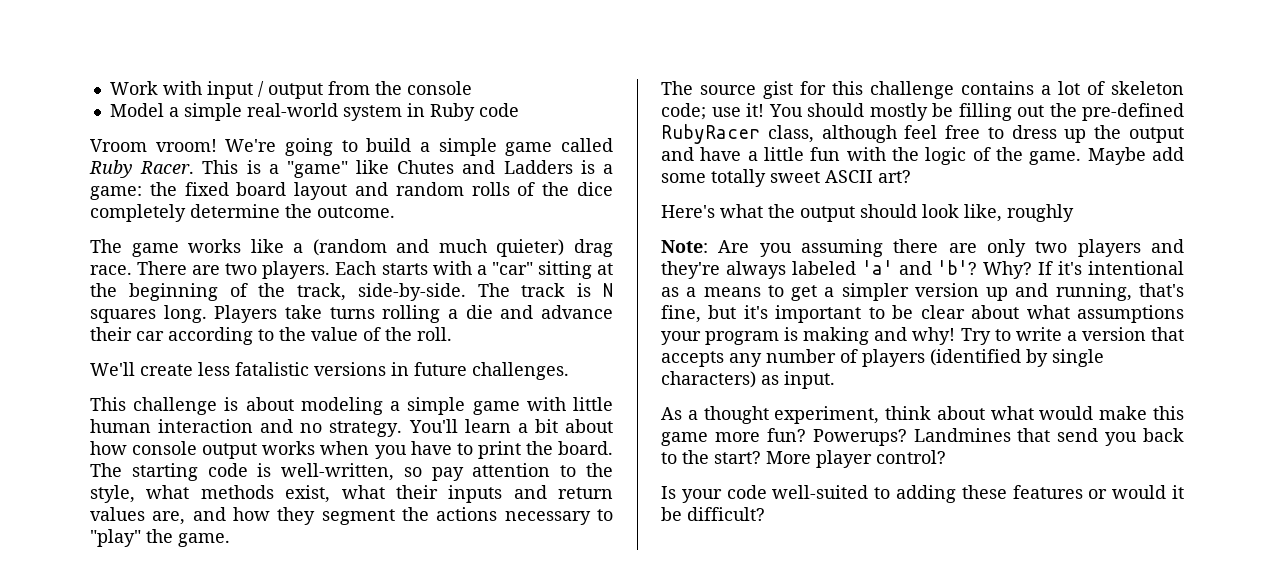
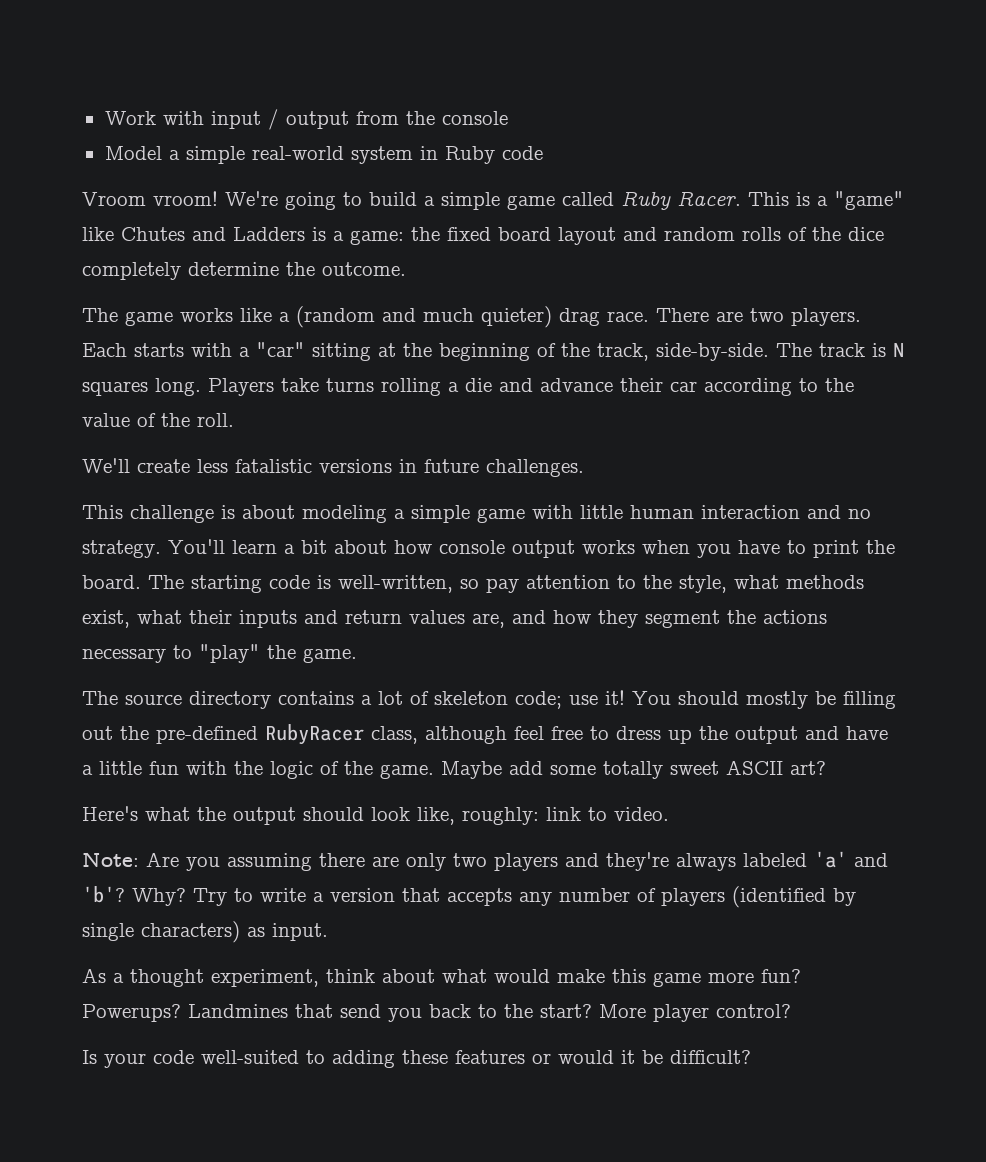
[763,81,954,99] gist for this challenge -> [189,691,271,709] directory
[1007,204,1074,222] roughly -> [462,807,669,825] roughly: link to video.
[1038,261,1184,275] [661,283,1184,301] [661,305,1184,323] [661,327,956,345] If it's intentional as a means to get a simpler version up and running, that's fine, but it's important to be clear about what assumptions your program is making and why! -> (186, 897) none

